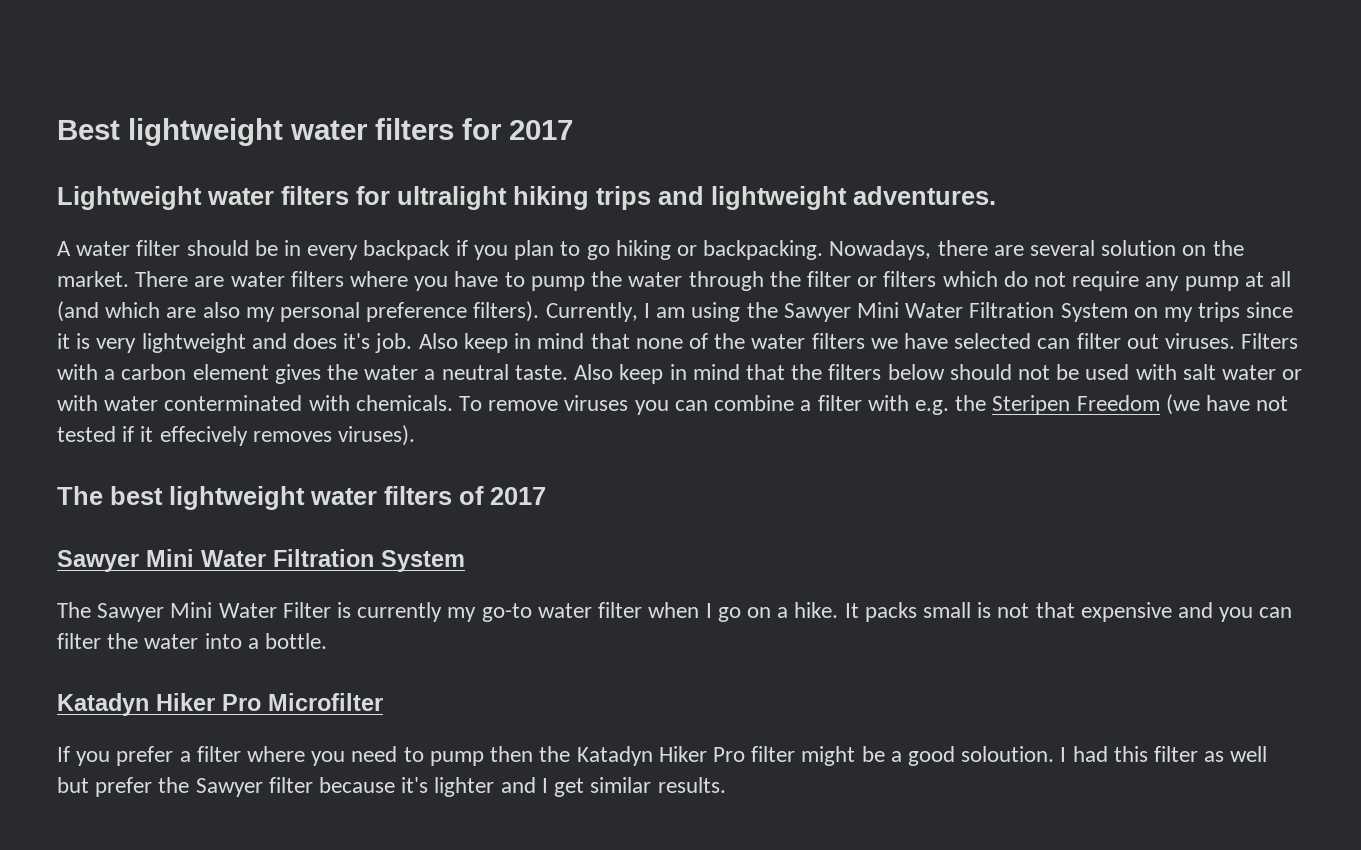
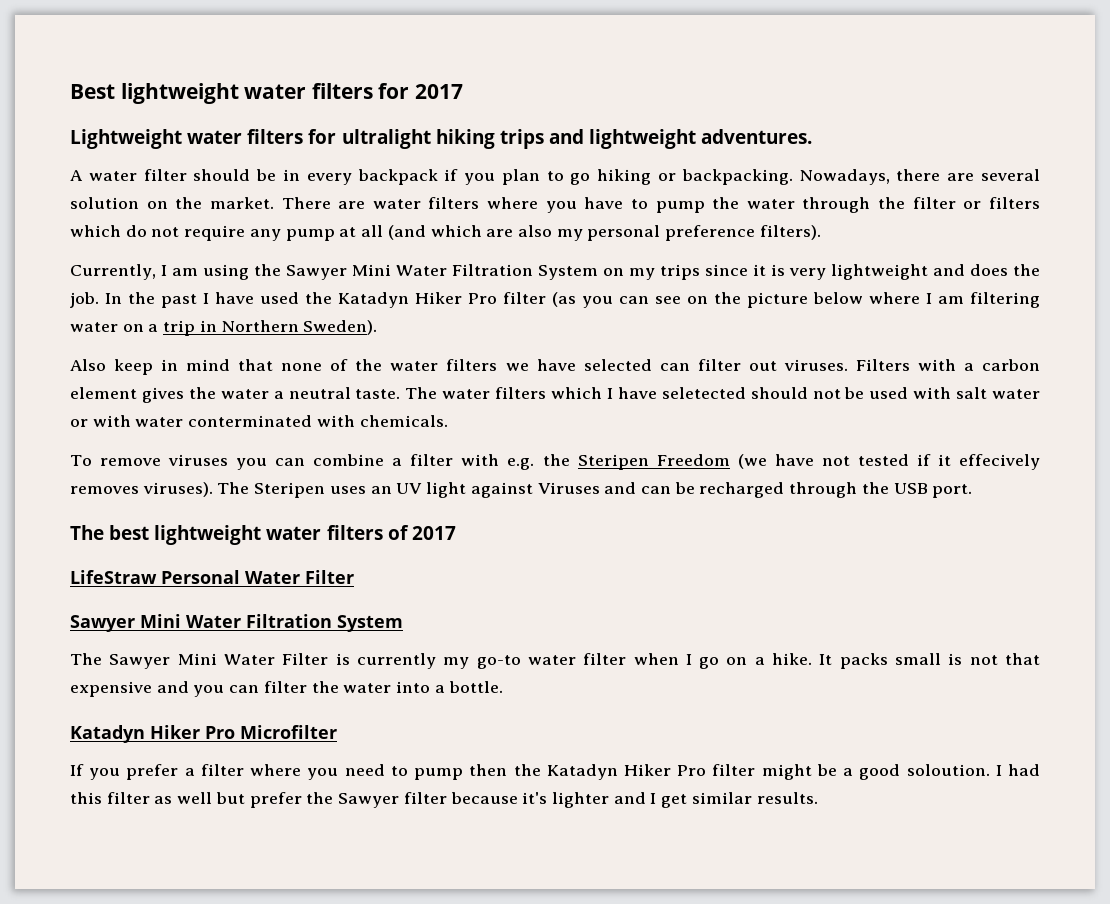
(540, 311) none -> (821, 232) //
[343,333,413,353] it's job. -> [1013,264,1040,276] [70,292,1040,308] [70,320,378,336] the job. In the past I have used the Katadyn Hiker Pro filter (as you can see on the picture below where I am filtering water on a trip in Northern Sweden). //
[574,364,945,384] Also keep in mind that the filters below -> [405,387,746,399] The water filters which I have seletected
(453, 403) none -> (448, 421) //
(416, 435) none -> [217,482,973,498] The Steripen uses an UV light against Viruses and can be recharged through the USB port.
(546, 496) none -> [70,570,354,584] // LifeStraw Personal Water Filter

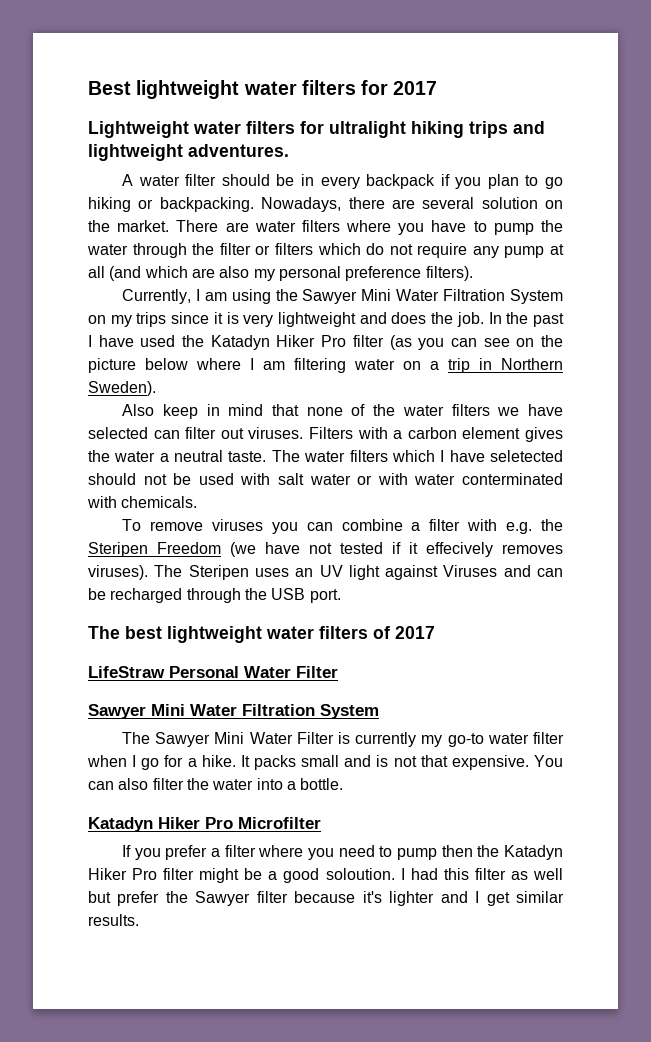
[726,657,748,665] on -> [164,755,184,767] for
(942, 659) none -> [344,755,372,767] and
[70,681,260,697] expensive and you can -> [451,755,564,770] [88,778,149,790] expensive. You can also

